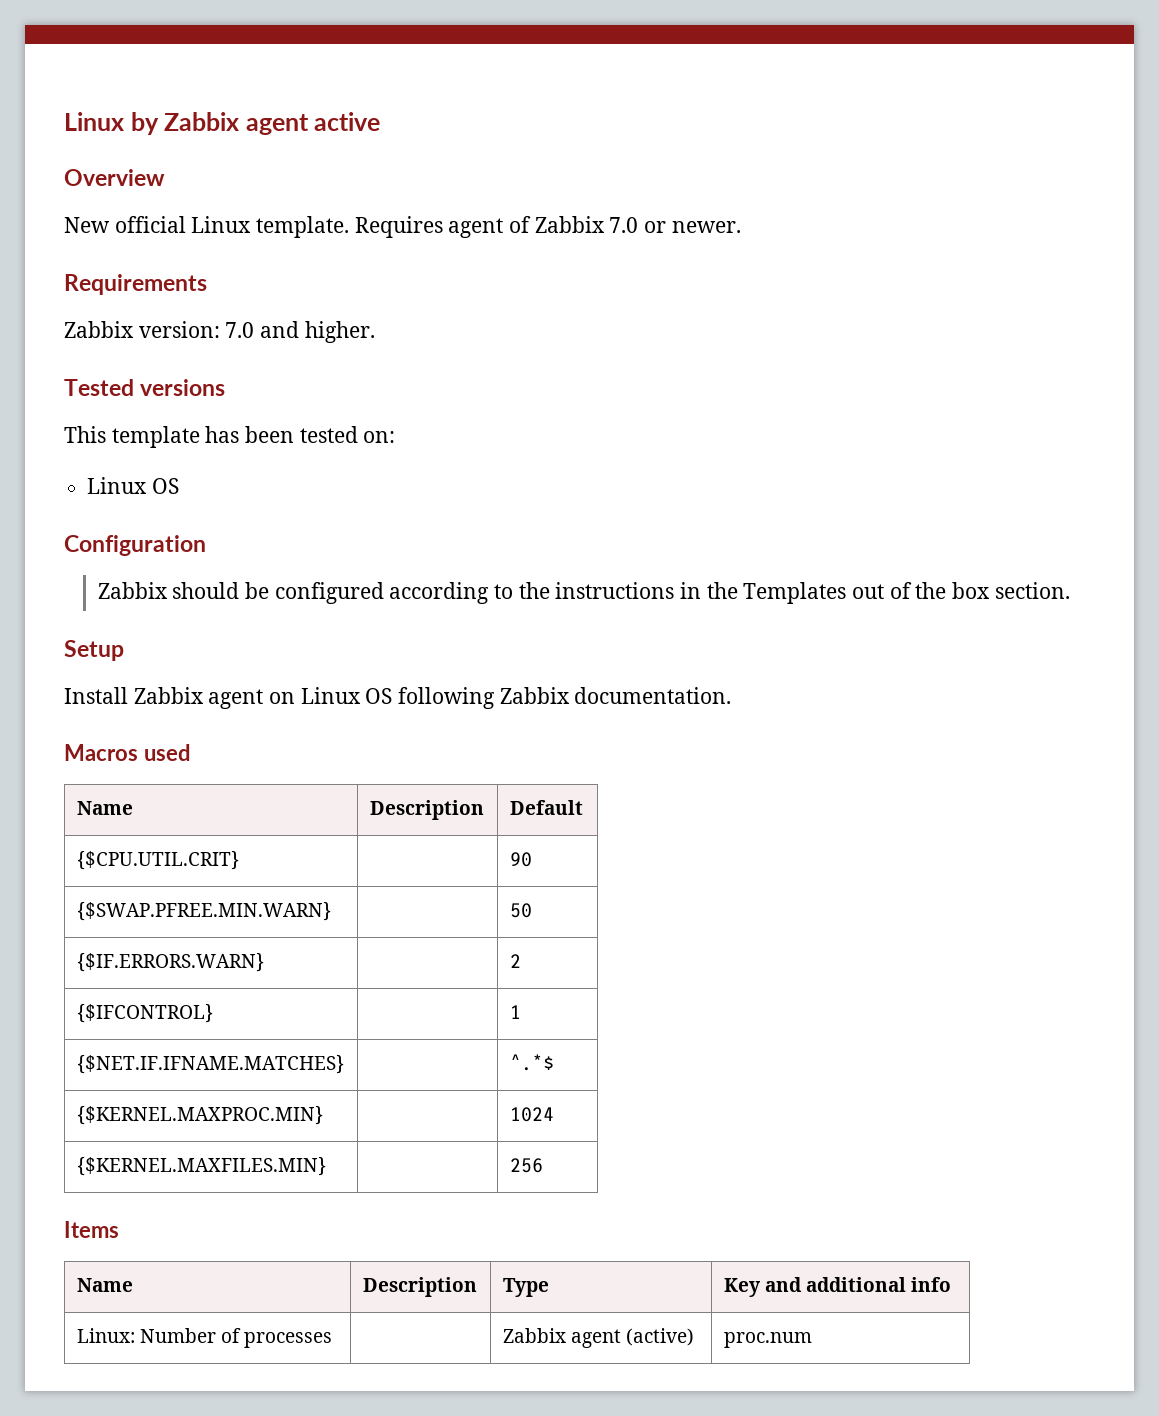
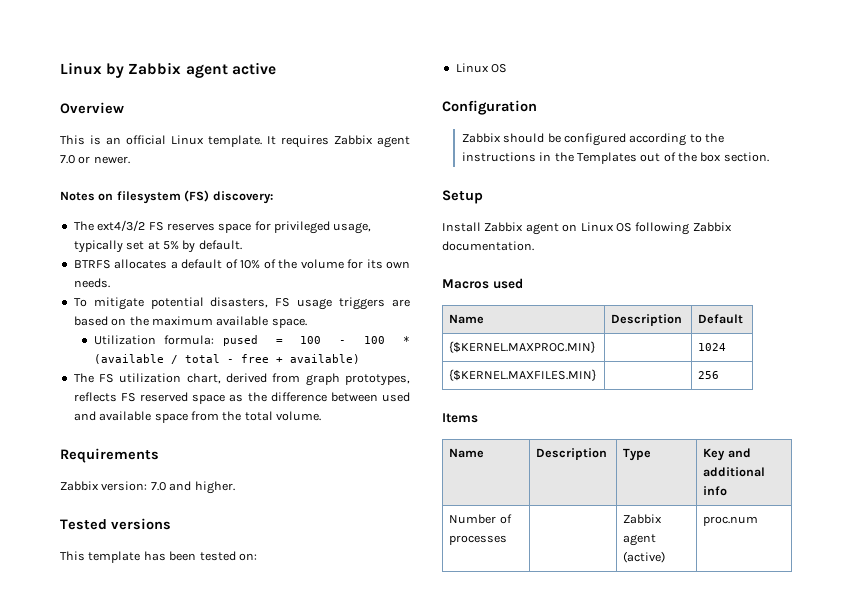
[64,216,741,238] New official Linux template. Requires agent of Zabbix 7.0 or newer. -> [60,135,410,148] [60,155,130,164] [60,190,273,204] [73,220,372,234] [73,240,242,253] [73,259,410,269] [73,278,110,288] [73,297,410,310] [73,316,307,328] [93,335,411,346] [93,354,360,364] [73,373,410,386] [73,392,410,404] [73,411,321,423] This is an official Linux template. It requires Zabbix agent 7.0 or newer. // Notes on filesystem (FS) discovery: // The ext4/3/2 FS reserves space for privileged usage, typically set at 5% by default. // BTRFS allocates a default of 10% of the volume for its own needs. // To mitigate potential disasters, FS usage triggers are based on the maximum available space. // Utilization formula: pused = 100 - 100 * (available / total - free + available) // The FS utilization chart, derived from graph prototypes, reflects FS reserved space as the difference between used and available space from the total volume.
[76,851,239,870] [509,852,532,867] [76,902,331,921] [509,903,532,918] [76,953,264,972] [509,954,521,968] [76,1004,213,1023] [509,1005,521,1019] [76,1055,344,1074] [509,1054,554,1071] // {$CPU.UTIL.CRIT} | | 90 // {$SWAP.PFREE.MIN.WARN} | | 50 // {$IF.ERRORS.WARN} | | 2 // {$IFCONTROL} | | 1 // {$NET.IF.IFNAME.MATCHES} | | ^.*$ -> (744, 319) none
[76,1328,135,1343] Linux: -> (728, 491) none

